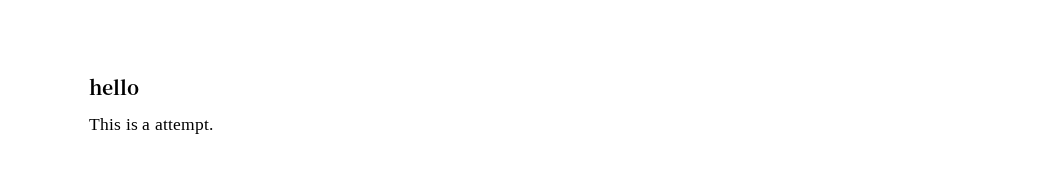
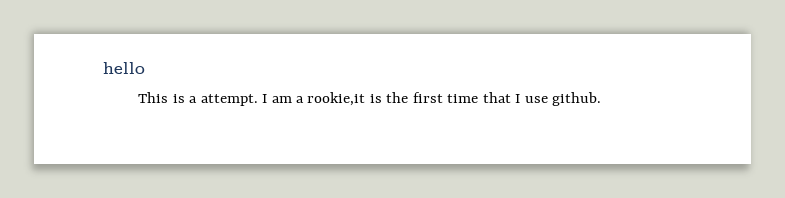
(214, 127) none -> [262,92,602,106] I am a rookie,it is the first time that I use github.

